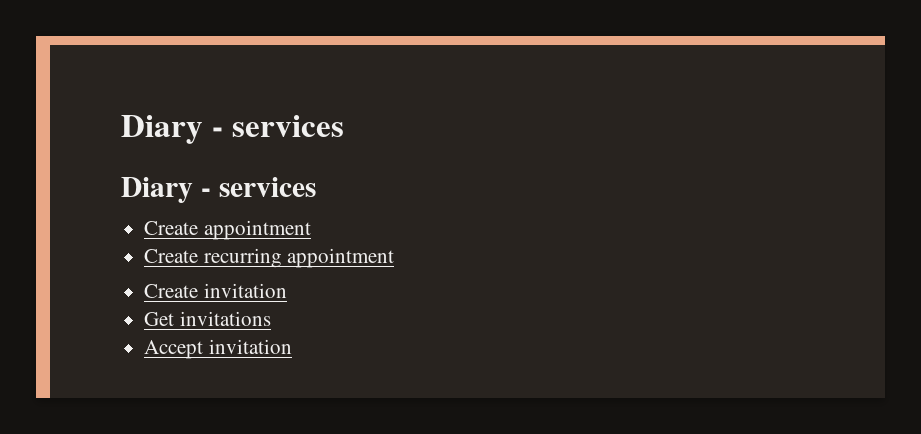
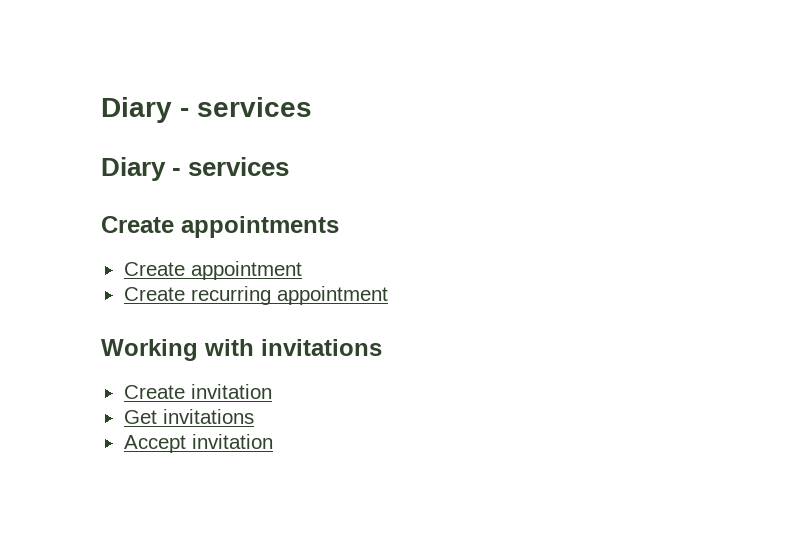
(316, 187) none -> [101,216,339,238] // Create appointments
(395, 258) none -> [101,339,382,361] // Working with invitations

